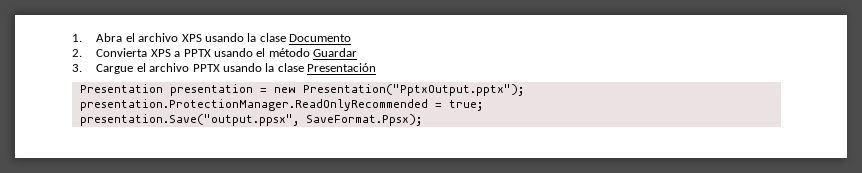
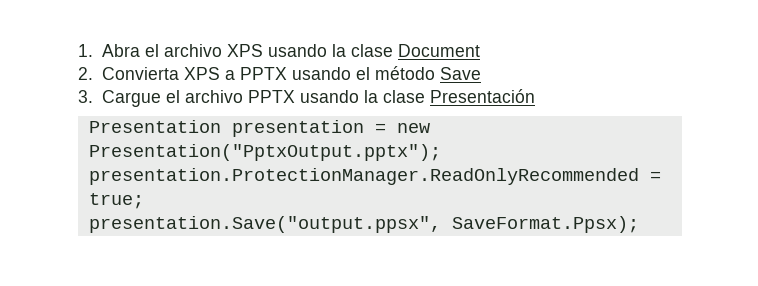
[289,34,352,42] Documento -> [397,44,480,57] Document
[313,48,358,57] Guardar -> [439,67,481,80] Save

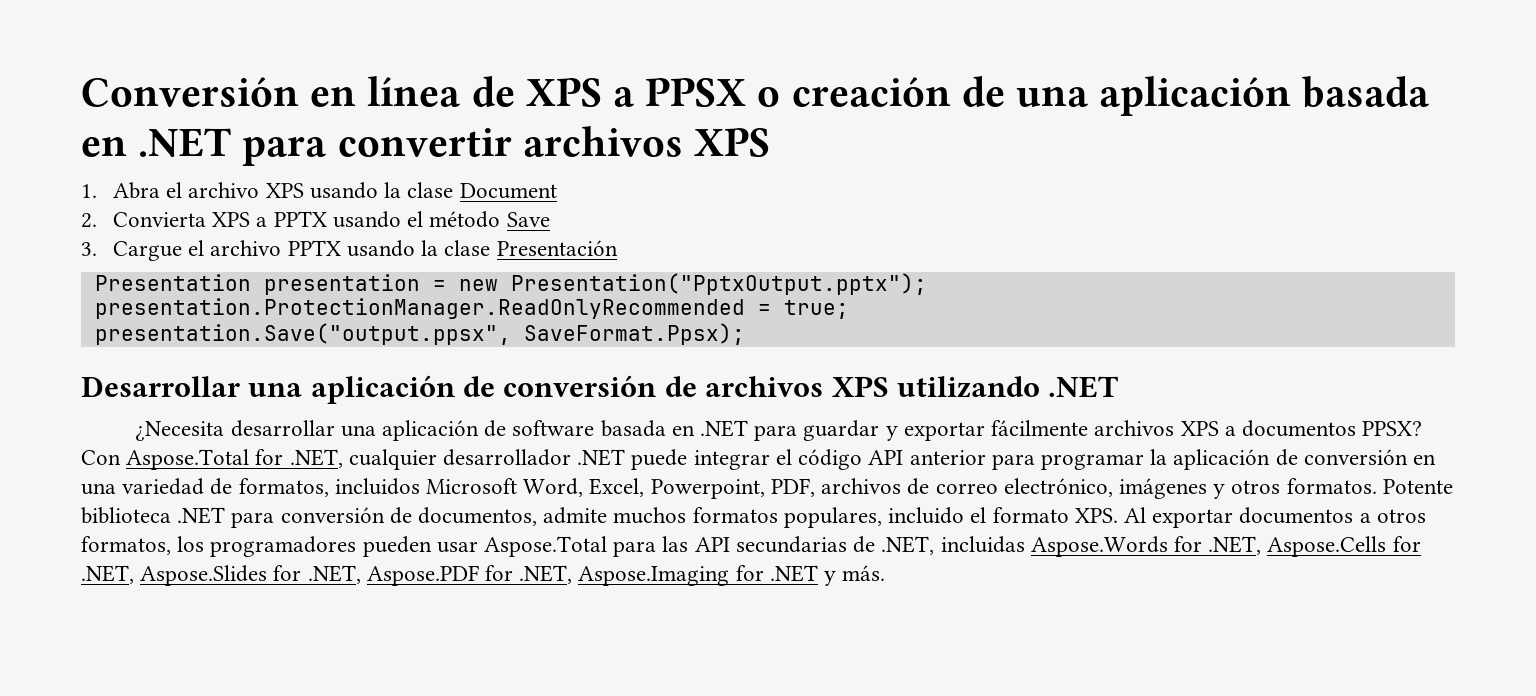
(78, 50) none -> [81,76,1430,116] [81,126,771,166] Conversión en línea de XPS a PPSX o creación de una aplicación basada en .NET para convertir archivos XPS //
(639, 224) none -> [81,375,1120,404] [135,420,1423,441] [81,449,1436,470] [81,478,1453,499] [81,507,1426,528] [81,536,1421,557] [81,565,886,586] // Desarrollar una aplicación de conversión de archivos XPS utilizando .NET // ¿Necesita desarrollar una aplicación de software basada en .NET para guardar y exportar fácilmente archivos XPS a documentos PPSX? Con Aspose.Total for .NET, cualquier desarrollador .NET puede integrar el código API anterior para programar la aplicación de conversión en una variedad de formatos, incluidos Microsoft Word, Excel, Powerpoint, PDF, archivos de correo electrónico, imágenes y otros formatos. Potente biblioteca .NET para conversión de documentos, admite muchos formatos populares, incluido el formato XPS. Al exportar documentos a otros formatos, los programadores pueden usar Aspose.Total para las API secundarias de .NET, incluidas Aspose.Words for .NET, Aspose.Cells for .NET, Aspose.Slides for .NET, Aspose.PDF for .NET, Aspose.Imaging for .NET y más.

